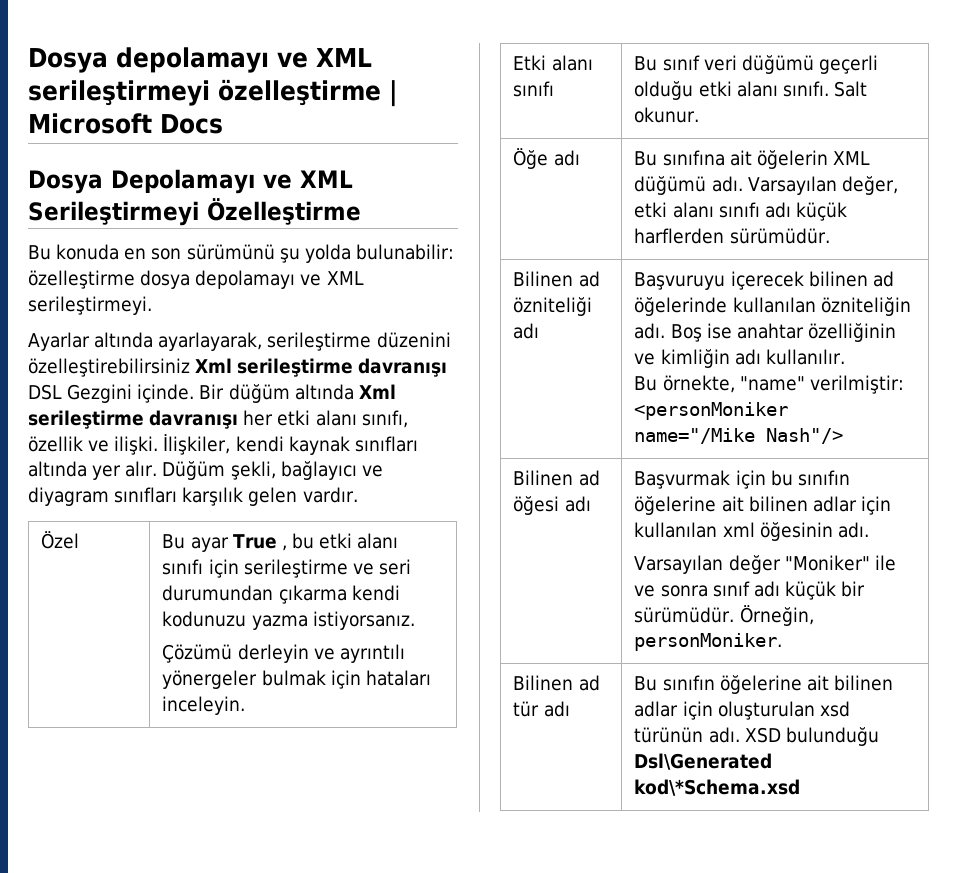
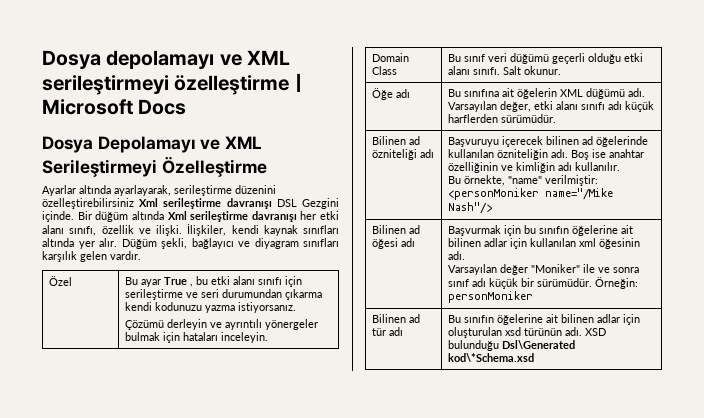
[28,244,454,263] [28,270,364,289] [28,296,152,315] // Bu konuda en son sürümünü şu yolda bulunabilir: özelleştirme dosya depolamayı ve XML serileştirmeyi. -> (267, 166) none
[513,55,593,71] [513,81,555,97] Etki alanı sınıfı -> [372,53,410,62] [372,66,398,75] Domain Class
[739,605,814,626] [634,633,783,651] Örneğin, personMoniker. -> [595,277,639,289] [448,291,534,303] Örneğin: personMoniker

